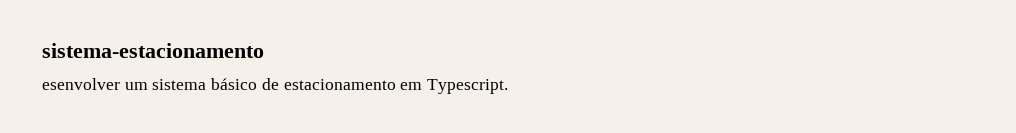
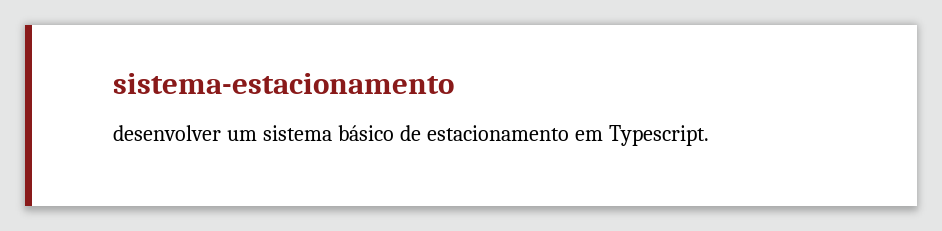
[42,78,120,90] esenvolver -> [113,125,221,141] desenvolver

